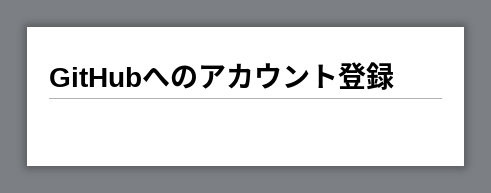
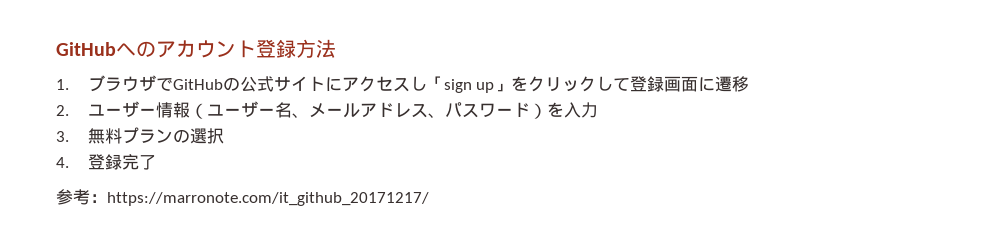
(394, 76) none -> [296,39,336,58] [56,75,750,93] [56,101,598,119] [56,127,224,144] [56,154,156,170] [56,189,429,206] 方法 // 1.ブラウザでGitHubの公式サイトにアクセスし「sign up」をクリックして登録画面に遷移 // 2.ユーザー情報（ユーザー名、メールアドレス、パスワード）を入力 // 3.無料プランの選択 // 4.登録完了 // 参考：https://marronote.com/it_github_20171217/

